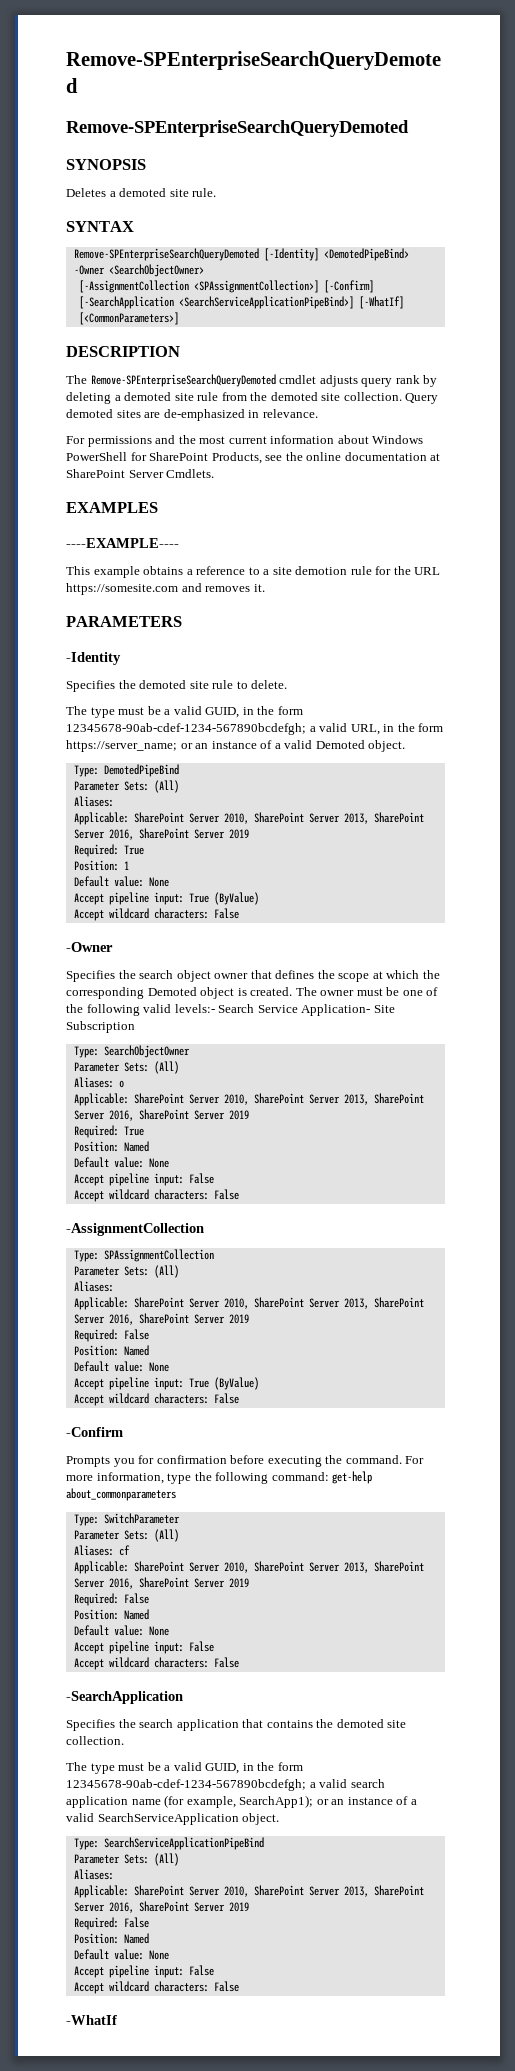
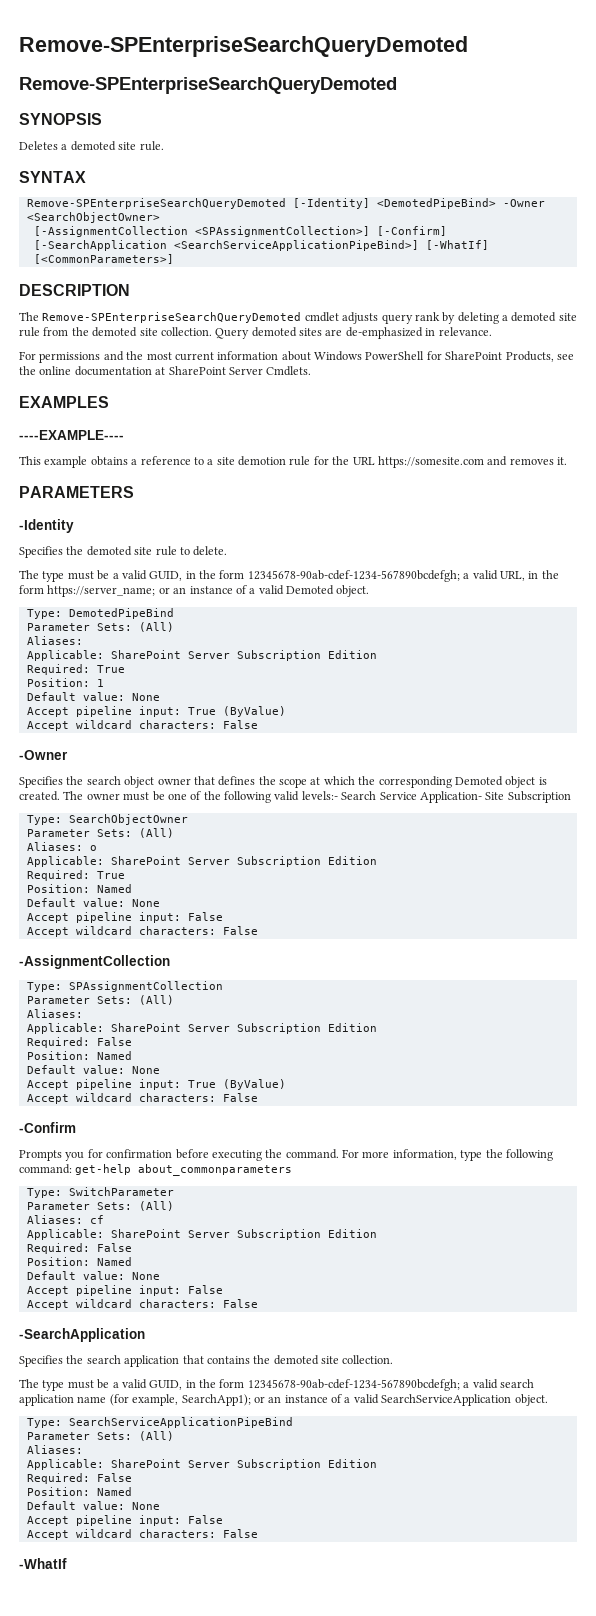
[223,812,424,824] [73,828,249,840] 2010, SharePoint Server 2013, SharePoint Server 2016, SharePoint Server 2019 -> [236,650,377,661] Subscription Edition
[223,1093,424,1105] [73,1109,249,1121] 2010, SharePoint Server 2013, SharePoint Server 2016, SharePoint Server 2019 -> [236,856,377,867] Subscription Edition
[223,1297,424,1309] [73,1313,249,1325] 2010, SharePoint Server 2013, SharePoint Server 2016, SharePoint Server 2019 -> [236,1023,377,1034] Subscription Edition
[223,1561,424,1573] [73,1577,249,1589] 2010, SharePoint Server 2013, SharePoint Server 2016, SharePoint Server 2019 -> [236,1229,377,1240] Subscription Edition
[223,1885,424,1897] [73,1901,249,1913] 2010, SharePoint Server 2013, SharePoint Server 2016, SharePoint Server 2019 -> [236,1459,377,1470] Subscription Edition

